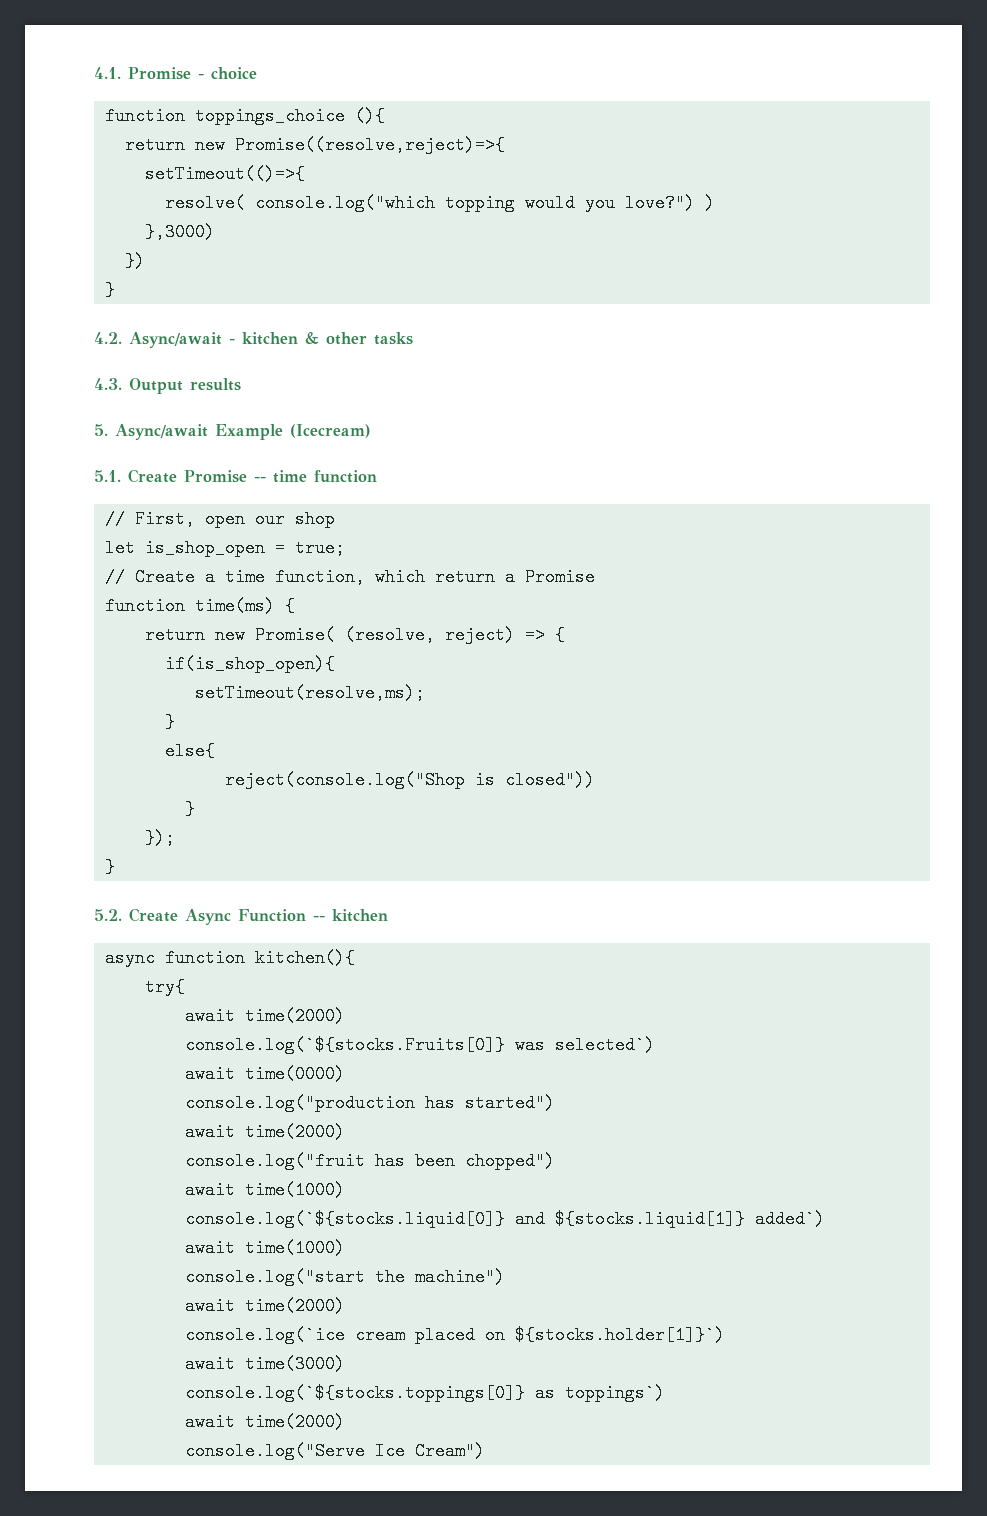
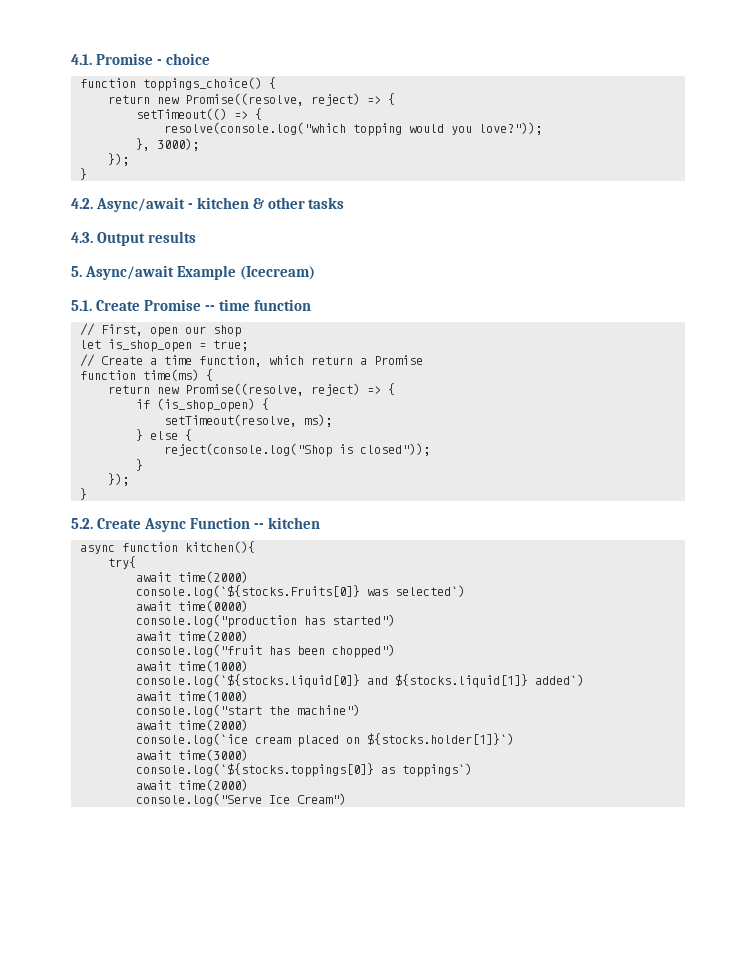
[194,107,385,125] [124,136,505,154] [144,165,305,183] [164,194,715,212] [144,223,215,241] [124,252,145,270] toppings_choice (){ // return new Promise((resolve,reject)=>{ // setTimeout(()=>{ // resolve( console.log("which topping would you love?") ) // },3000) // }) -> [142,77,276,91] [107,93,395,106] [135,108,262,120] [163,122,542,136] [135,138,199,151] [107,153,129,166] toppings_choice() { // return new Promise((resolve, reject) => { // setTimeout(() => { // resolve(console.log("which topping would you love?")); // }, 3000); // });
[254,626,565,644] [164,655,335,673] [194,684,425,702] [164,713,175,731] [164,742,215,760] Promise( (resolve, reject) => { // if(is_shop_open){ // setTimeout(resolve,ms); // } // else{ -> [184,383,395,396] [135,398,269,412] [163,414,332,427] [135,429,192,441] Promise((resolve, reject) => { // if (is_shop_open) { // setTimeout(resolve, ms); // } else {
[504,771,595,789] closed")) -> [359,443,430,456] closed"));

